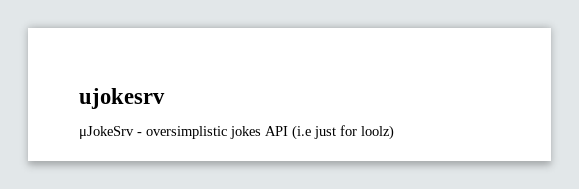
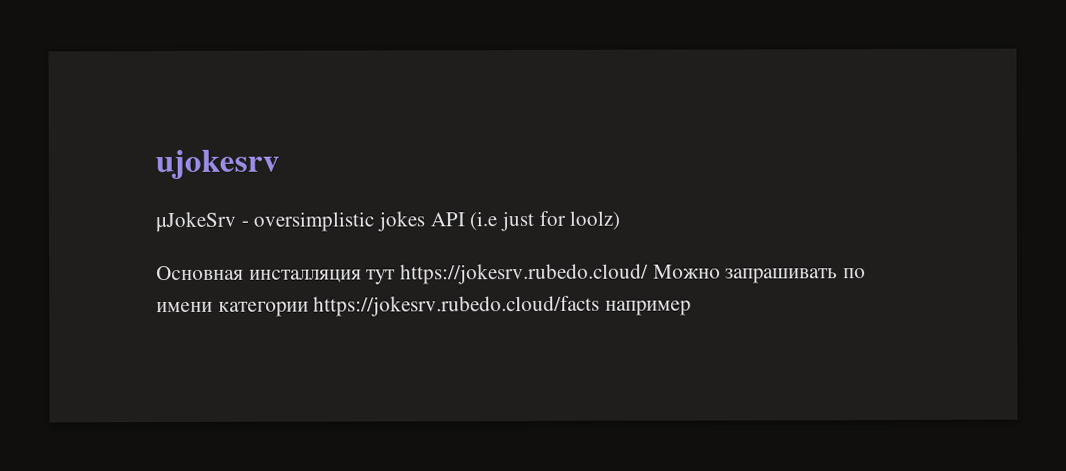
(394, 132) none -> [156,263,867,285] [156,295,692,317] // Основная инсталляция тут https://jokesrv.rubedo.cloud/ Можно запрашивать по имени категории https://jokesrv.rubedo.cloud/facts например

